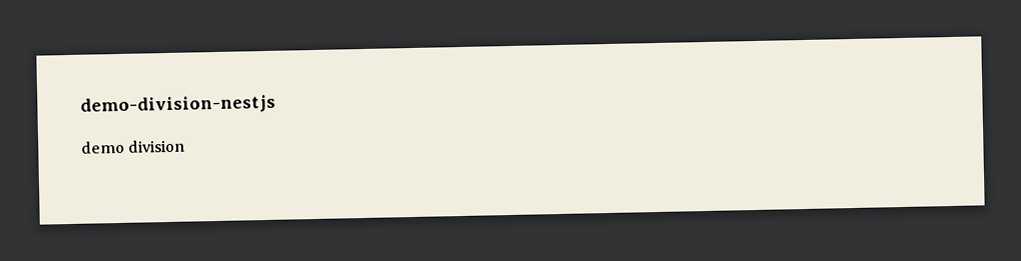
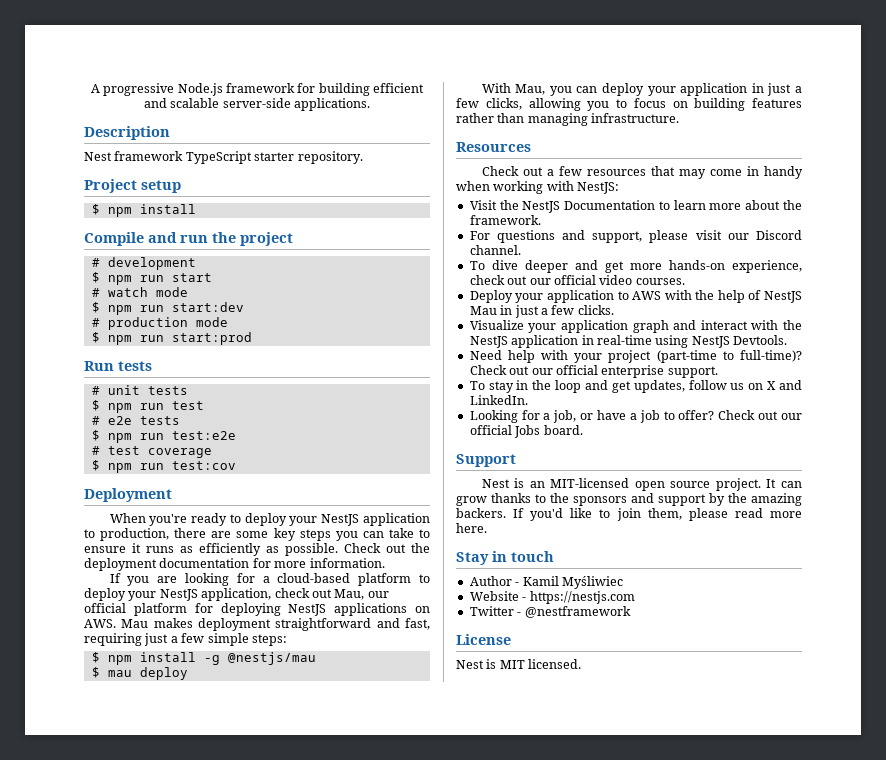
[80,94,276,116] [81,139,186,154] demo-division-nestjs // demo division -> [90,83,425,96] [143,98,371,111] [84,126,170,140] [84,151,363,164] [84,179,181,193] [91,204,196,217] [84,232,293,246] [91,257,196,270] [91,272,212,285] [91,287,188,297] [91,302,244,315] [91,317,228,330] [91,332,252,345] [84,361,152,371] [91,385,188,395] [91,400,204,413] [91,416,180,425] [91,430,236,443] [91,446,212,458] [91,460,236,473] [84,488,172,502] [109,513,430,526] [84,528,430,541] [84,543,430,556] [84,558,385,571] [109,573,431,586] [84,588,389,601] [84,603,431,616] [84,618,430,631] [84,633,287,646] [91,652,316,665] [91,667,188,680] [481,83,802,96] [456,98,802,111] [456,113,680,126] [456,142,531,152] [481,166,803,179] [456,181,620,194] [469,200,802,213] [469,215,541,225] [469,230,802,243] [469,245,521,255] [469,260,802,273] [469,275,685,285] [469,290,802,303] [469,305,614,318] [469,320,802,333] [469,335,787,348] [469,350,802,363] [469,365,718,378] [469,380,802,393] [469,395,528,405] [469,410,802,423] [469,425,583,438] [456,454,516,467] [481,478,802,491] [456,493,802,506] [456,508,802,521] [456,523,487,533] [456,551,554,565] [469,576,623,589] [469,591,635,604] [469,606,631,618] [456,634,511,645] [456,659,582,669] A progressive Node.js framework for building efficient and scalable server-side applications. // Description // Nest framework TypeScript starter repository. // Project setup // $ npm install // Compile and run the project // # development // $ npm run start // # watch mode // $ npm run start:dev // # production mode // $ npm run start:prod // Run tests // # unit tests // $ npm run test // # e2e tests // $ npm run test:e2e // # test coverage // $ npm run test:cov // Deployment // When you're ready to deploy your NestJS application to production, there are some key steps you can take to ensure it runs as efficiently as possible. Check out the deployment documentation for more information. // If you are looking for a cloud-based platform to deploy your NestJS application, check out Mau, our official platform for deploying NestJS applications on AWS. Mau makes deployment straightforward and fast, requiring just a few simple steps: // $ npm install -g @nestjs/mau // $ mau deploy // With Mau, you can deploy your application in just a few clicks, allowing you to focus on building features rather than managing infrastructure. // Resources // Check out a few resources that may come in handy when working with NestJS: // Visit the NestJS Documentation to learn more about the framework. // For questions and support, please visit our Discord channel. // To dive deeper and get more hands-on experience, check out our official video courses. // Deploy your application to AWS with the help of NestJS Mau in just a few clicks. // Visualize your application graph and interact with the NestJS application in real-time using NestJS Devtools. // Need help with your project (part-time to full-time)? Check out our official enterprise support. // To stay in the loop and get updates, follow us on X and LinkedIn. // Looking for a job, or have a job to offer? Check out our official Jobs board. // Support // Nest is an MIT-licensed open source project. It can grow thanks to the sponsors and support by the amazing backers. If you'd like to join them, please read more here. // Stay in touch // Author - Kamil Myśliwiec // Website - https://nestjs.com // Twitter - @nestframework // License // Nest is MIT licensed.

